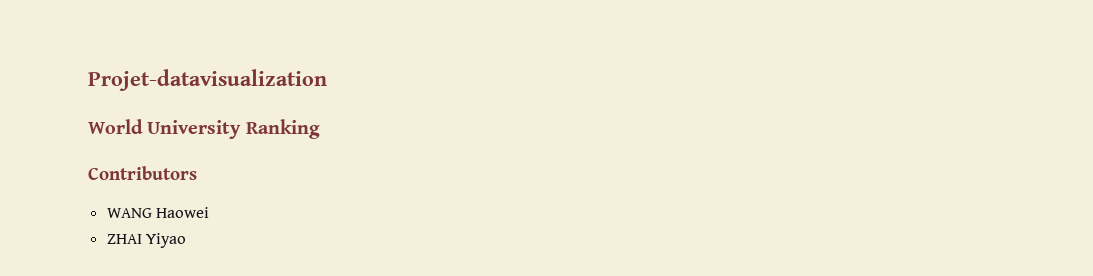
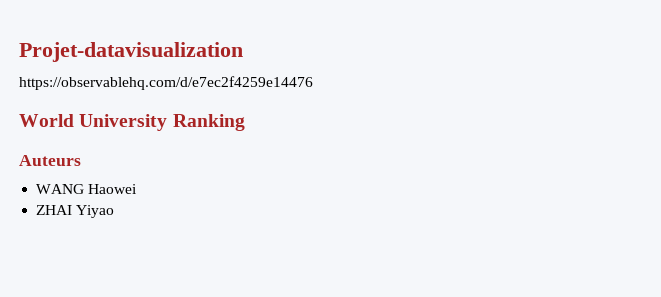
(327, 80) none -> [19,76,313,90] // https://observablehq.com/d/e7ec2f4259e14476
[88,166,197,180] Contributors -> [19,155,81,166] Auteurs

